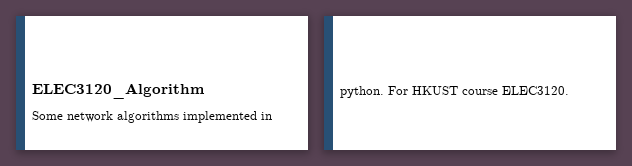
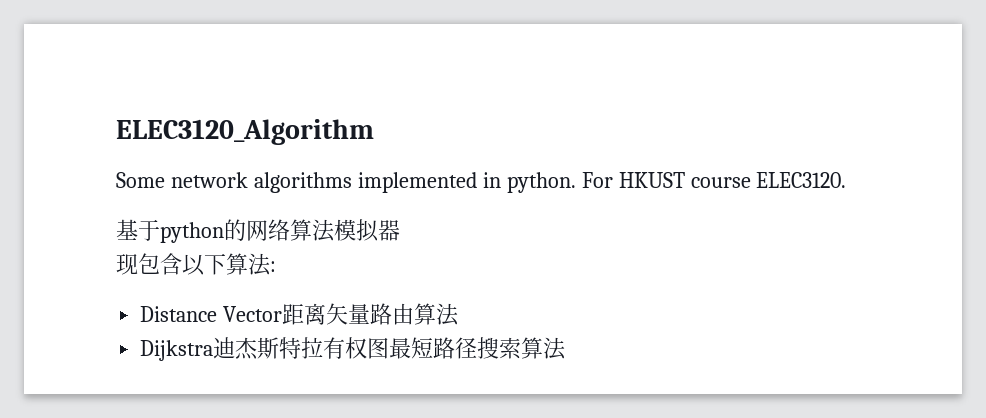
(569, 90) none -> [116,219,400,243] [116,253,276,276] [140,303,460,326] [140,337,567,361] // 基于python的网络算法模拟器 // 现包含以下算法: // Distance Vector距离矢量路由算法 // Dijkstra迪杰斯特拉有权图最短路径搜索算法

